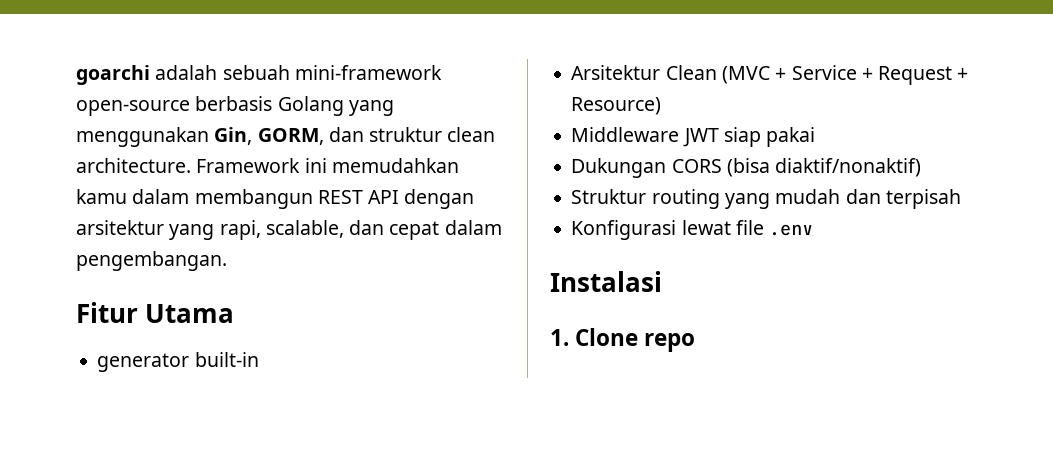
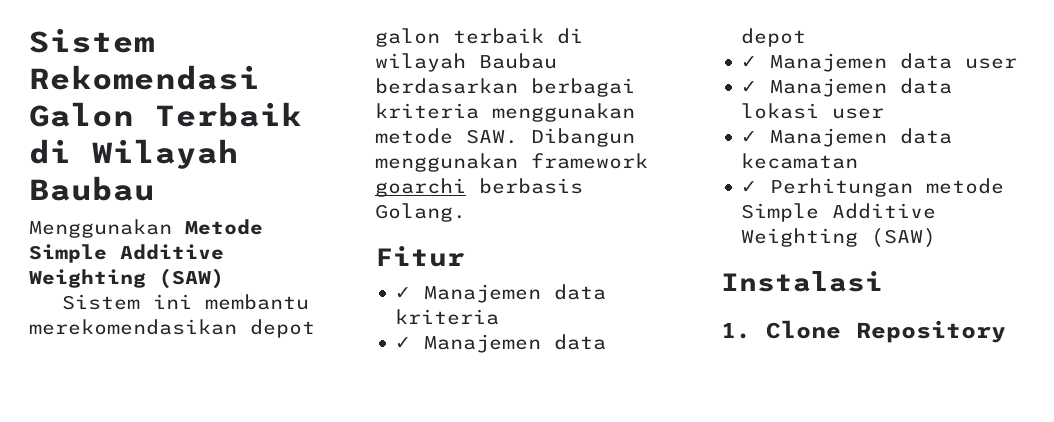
[76,65,442,85] [76,96,394,116] [76,127,496,147] [76,158,459,173] [76,189,475,209] [76,220,502,240] [76,251,227,271] [76,302,235,323] [97,352,259,372] [571,65,969,85] [571,97,662,115] [571,127,816,147] [571,158,922,178] [571,189,961,209] [571,220,814,240] goarchi adalah sebuah mini-framework open-source berbasis Golang yang menggunakan Gin, GORM, dan struktur clean architecture. Framework ini memudahkan kamu dalam membangun REST API dengan arsitektur yang rapi, scalable, dan cepat dalam pengembangan. // Fitur Utama // generator built-in // Arsitektur Clean (MVC + Service + Request + Resource) // Middleware JWT siap pakai // Dukungan CORS (bisa diaktif/nonaktif) // Struktur routing yang mudah dan terpisah // Konfigurasi lewat file .env -> [29,28,155,53] [29,65,260,90] [29,102,302,127] [29,139,239,169] [29,176,155,201] [29,219,263,238] [29,244,224,263] [29,268,224,289] [61,294,309,310] [29,319,315,338] [375,28,583,47] [375,53,557,72] [375,78,635,97] [375,103,635,122] [375,128,635,147] [375,153,648,172] [375,178,583,197] [375,203,466,222] [375,246,465,267] [395,284,607,303] [395,309,500,325] [395,334,607,353] [741,28,807,47] [741,53,1018,72] [741,78,953,97] [741,103,885,119] [741,128,953,147] [741,153,859,169] [741,178,1005,197] [741,203,937,222] [741,228,937,248] Sistem Rekomendasi Galon Terbaik di Wilayah Baubau // Menggunakan Metode Simple Additive Weighting (SAW) // Sistem ini membantu merekomendasikan depot galon terbaik di wilayah Baubau berdasarkan berbagai kriteria menggunakan metode SAW. Dibangun menggunakan framework goarchi berbasis Golang. // Fitur // ✓ Manajemen data kriteria // ✓ Manajemen data depot // ✓ Manajemen data user // ✓ Manajemen data lokasi user // ✓ Manajemen data kecamatan // ✓ Perhitungan metode Simple Additive Weighting (SAW)
[644,333,696,352] repo -> [856,320,1006,343] Repository

